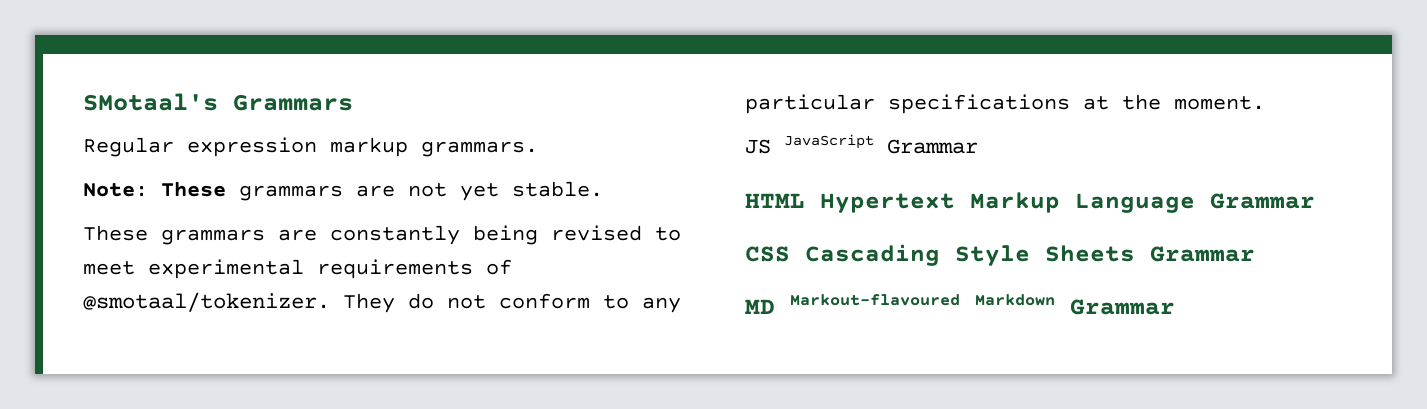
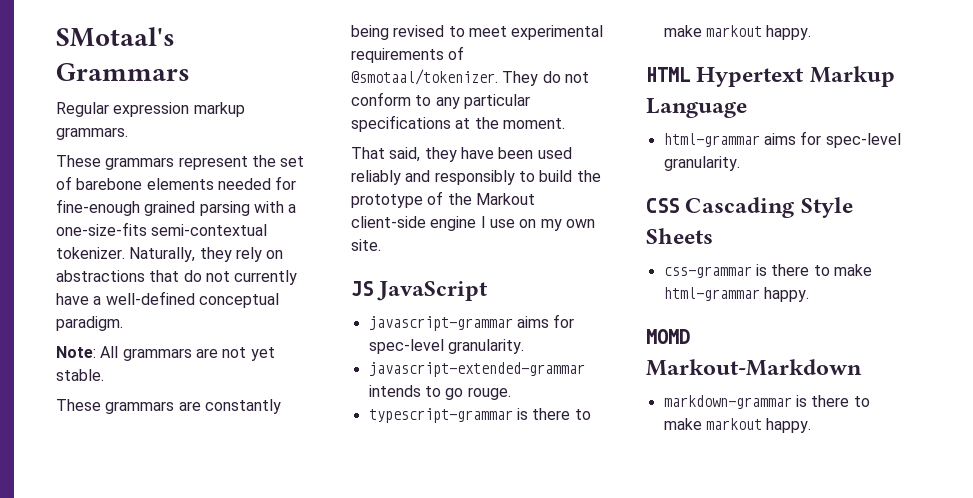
(538, 149) none -> [56,155,305,170] [56,176,297,190] [56,199,297,216] [56,222,268,236] [56,247,284,262] [56,270,298,285] [56,291,279,308] [56,316,123,331] // These grammars represent the set of barebone elements needed for fine-enough grained parsing with a one-size-fits semi-contextual tokenizer. Naturally, they rely on abstractions that do not currently have a well-defined conceptual paradigm.
[161,181,226,197] These -> [100,346,119,358] All
[745,134,978,154] JS JavaScript Grammar -> [351,147,572,162] [351,170,601,185] [351,191,535,208] [351,216,595,231] [351,239,381,251] [351,281,489,301] [368,314,575,331] [368,339,524,354] [368,362,585,377] [368,385,511,400] [368,408,591,423] [663,25,812,40] That said, they have been used reliably and responsibly to build the prototype of the Markout client-side engine I use on my own site. // JS JavaScript // javascript-grammar aims for spec-level granularity. // javascript-extended-grammar intends to go rouge. // typescript-grammar is there to make markout happy.
[1210,193,1315,209] Grammar -> [663,131,901,148] [663,156,740,171] // html-grammar aims for spec-level granularity.
[1150,246,1255,262] [745,294,1175,315] Grammar // MD Markout-flavoured Markdown Grammar -> [663,264,872,278] [663,287,809,302] [646,329,690,344] [646,359,862,376] [663,395,870,409] [663,418,812,433] // css-grammar is there to make html-grammar happy. // MOMD Markout-Markdown // markdown-grammar is there to make markout happy.

